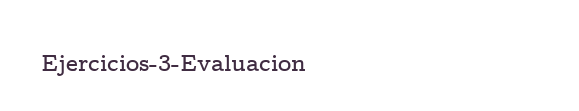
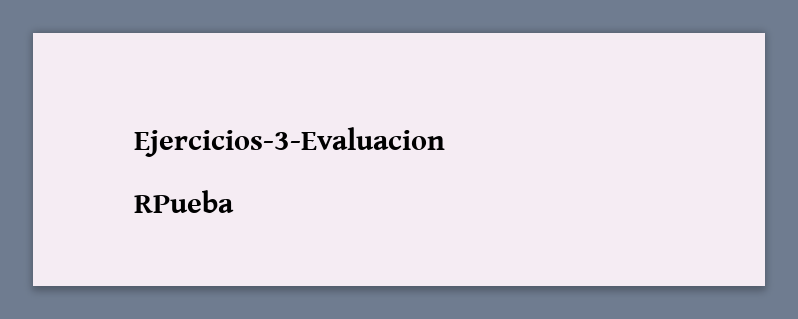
(306, 65) none -> [134,190,234,213] // RPueba

